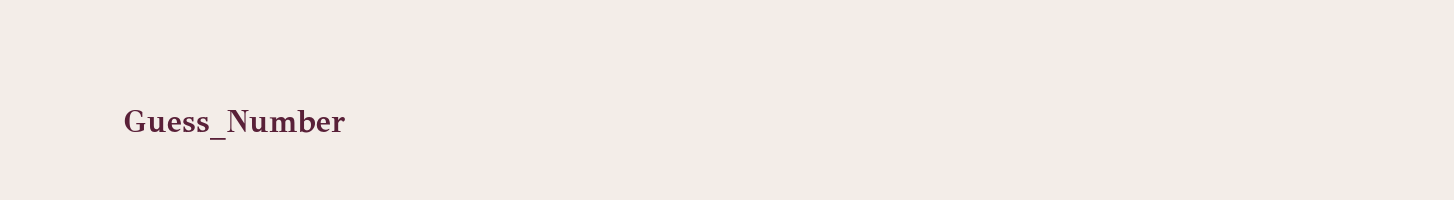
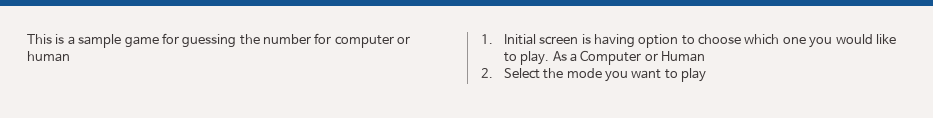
[123,109,345,140] Guess_Number -> [27,33,411,48] [27,51,70,62] [481,34,896,48] [503,50,706,65] [481,68,707,82] This is a sample game for guessing the number for computer or human // 1. Initial screen is having option to choose which one you would like to play. As a Computer or Human // 2. Select the mode you want to play

